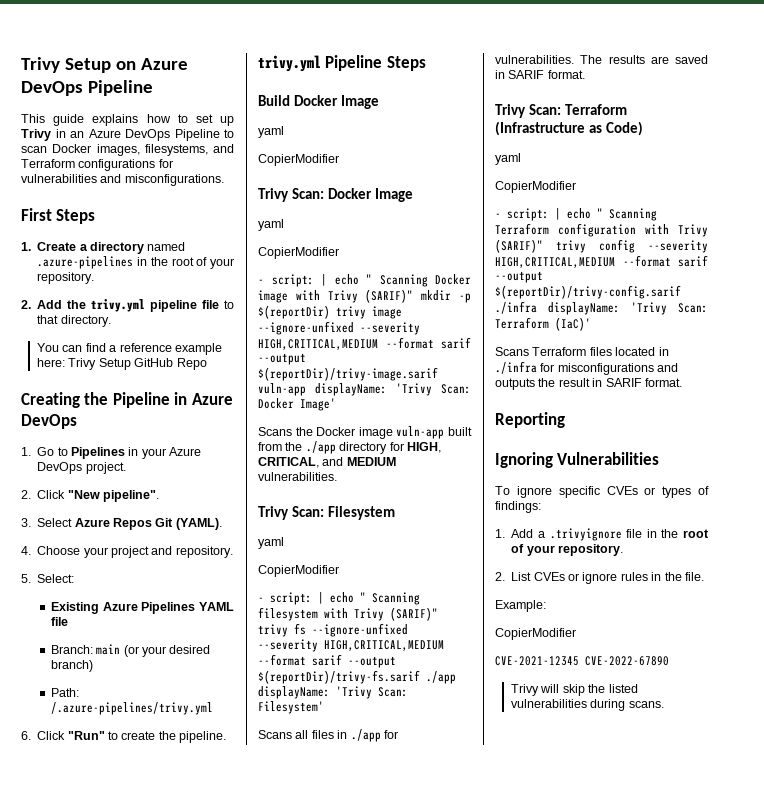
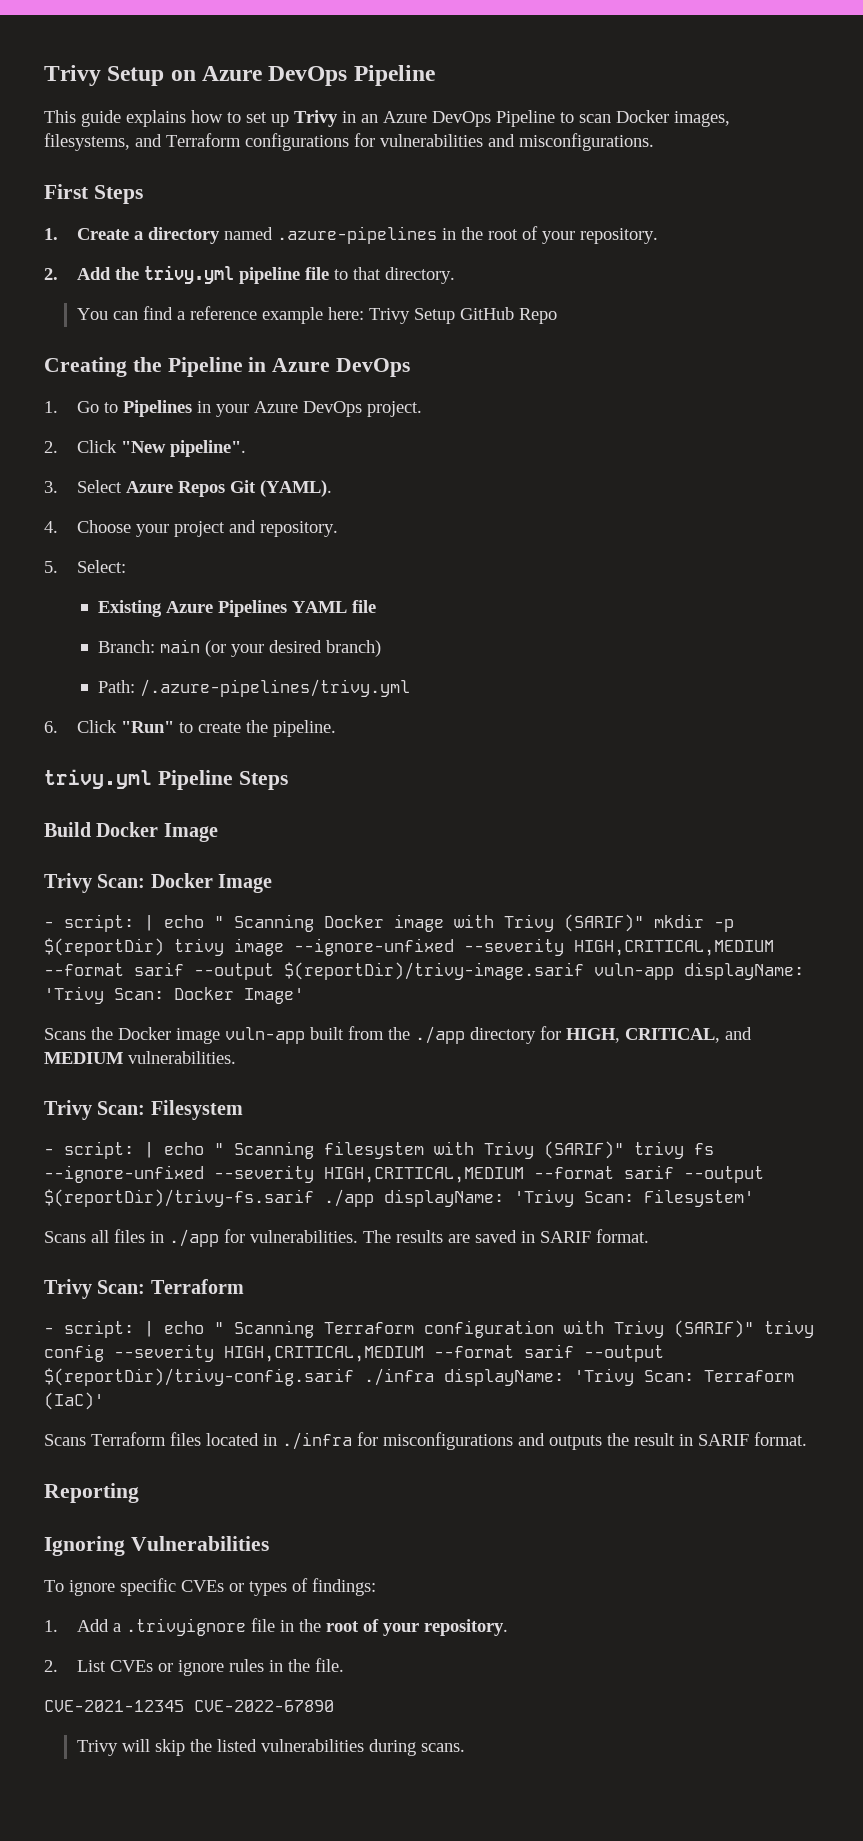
[258,126,284,138] [258,154,339,166] // yaml // CopierModifier -> (218, 832) none
[258,219,284,231] [258,247,339,259] // yaml // CopierModifier -> (273, 883) none
[258,537,284,549] [258,565,339,577] // yaml // CopierModifier -> (243, 1110) none
[495,121,644,136] [495,153,521,165] [495,181,576,193] (Infrastructure as Code) // yaml // CopierModifier -> (244, 1286) none
[495,600,546,612] [495,628,576,640] // Example: // CopierModifier -> (345, 1665) none

